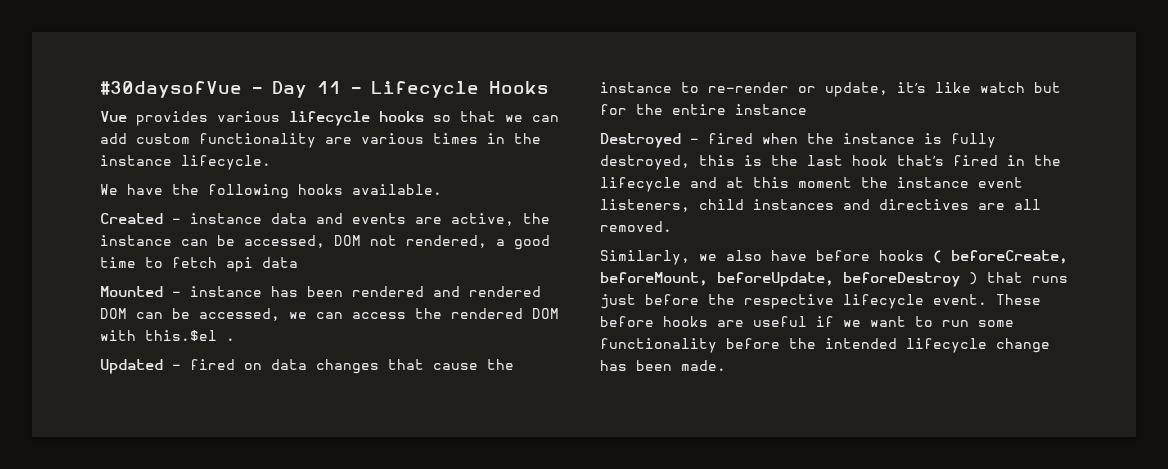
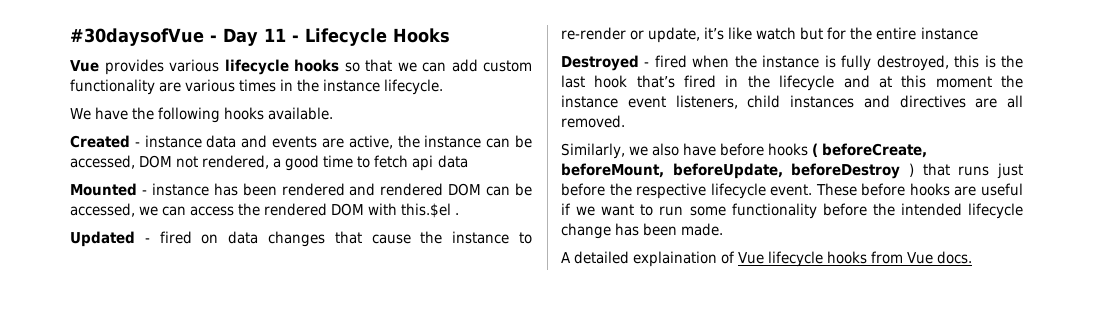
(726, 365) none -> [561,251,973,267] // A detailed explaination of Vue lifecycle hooks from Vue docs.

